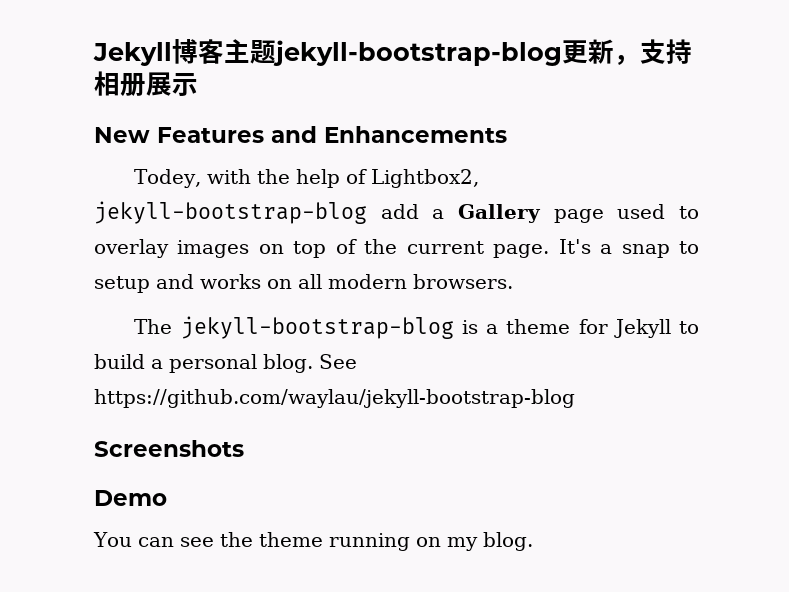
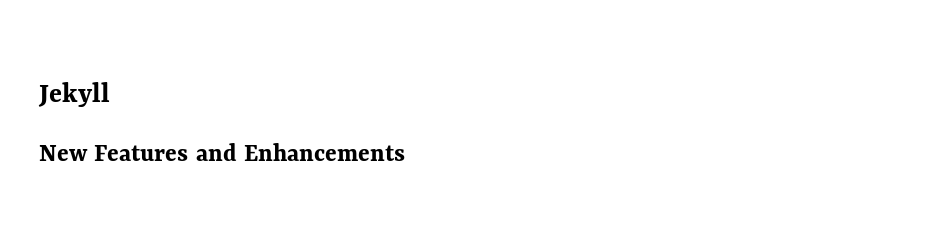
[93,39,692,66] [94,71,198,97] [94,126,507,143] [134,169,480,188] [94,201,699,224] [94,239,699,258] [94,274,513,293] [134,316,699,339] [94,354,357,373] [94,389,575,408] [94,440,244,457] [94,490,167,506] [93,532,533,551] Jekyll博客主题jekyll-bootstrap-blog更新，支持相册展示 // New Features and Enhancements // Todey, with the help of Lightbox2, jekyll-bootstrap-blog add a Gallery page used to overlay images on top of the current page. It's a snap to setup and works on all modern browsers. // The jekyll-bootstrap-blog is a theme for Jekyll to build a personal blog. See https://github.com/waylau/jekyll-bootstrap-blog // Screenshots // Demo // You can see the theme running on my blog. -> [38,82,110,107] [39,143,405,161] Jekyll // New Features and Enhancements

